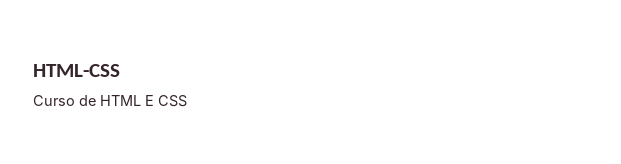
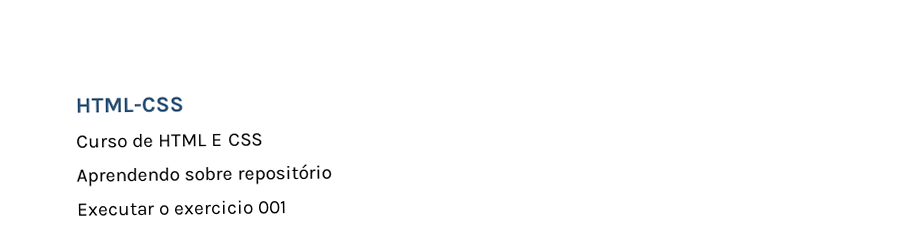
(187, 101) none -> [76,163,333,187] [76,199,288,217] // Aprendendo sobre repositório // Executar o exercicio 001

